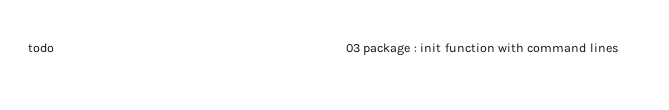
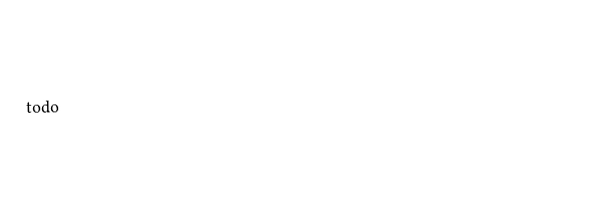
[346,43,619,56] // 03 package : init function with command lines -> (60, 107) none

